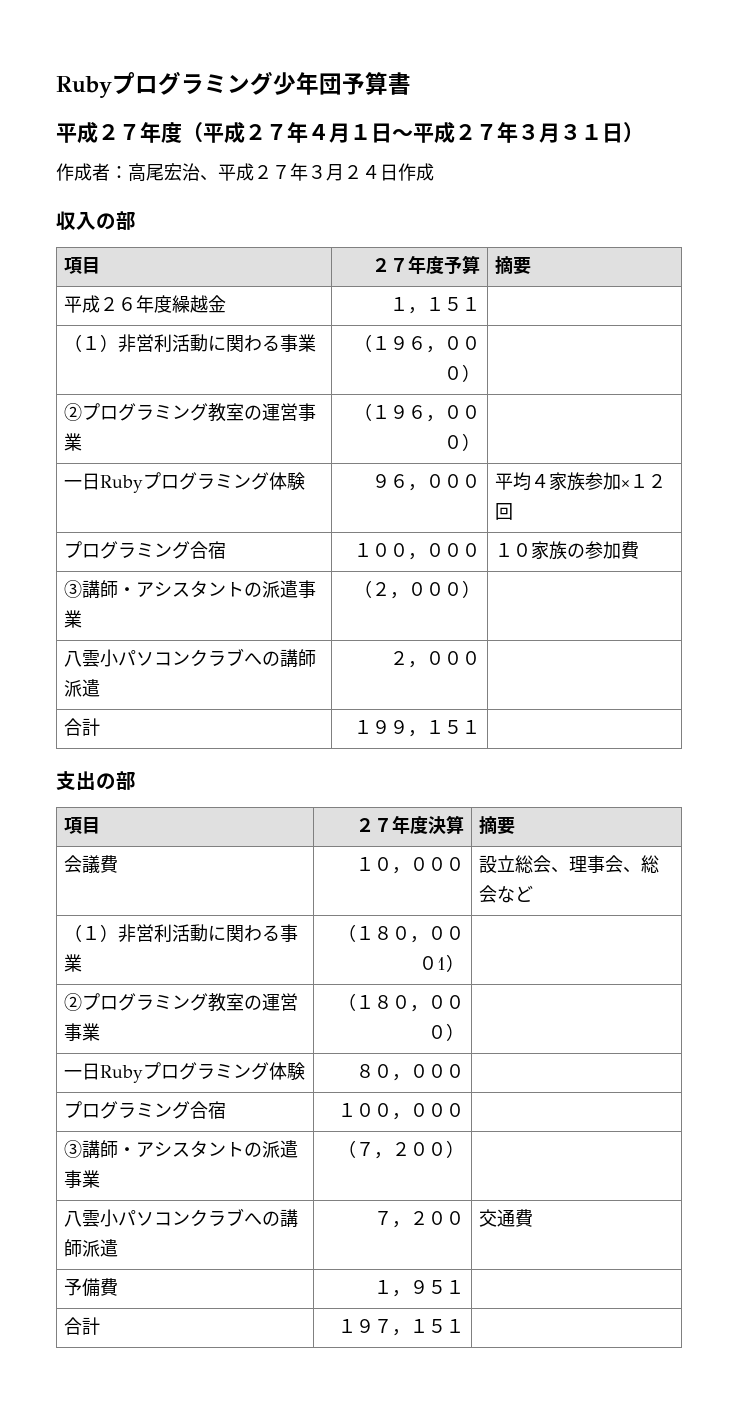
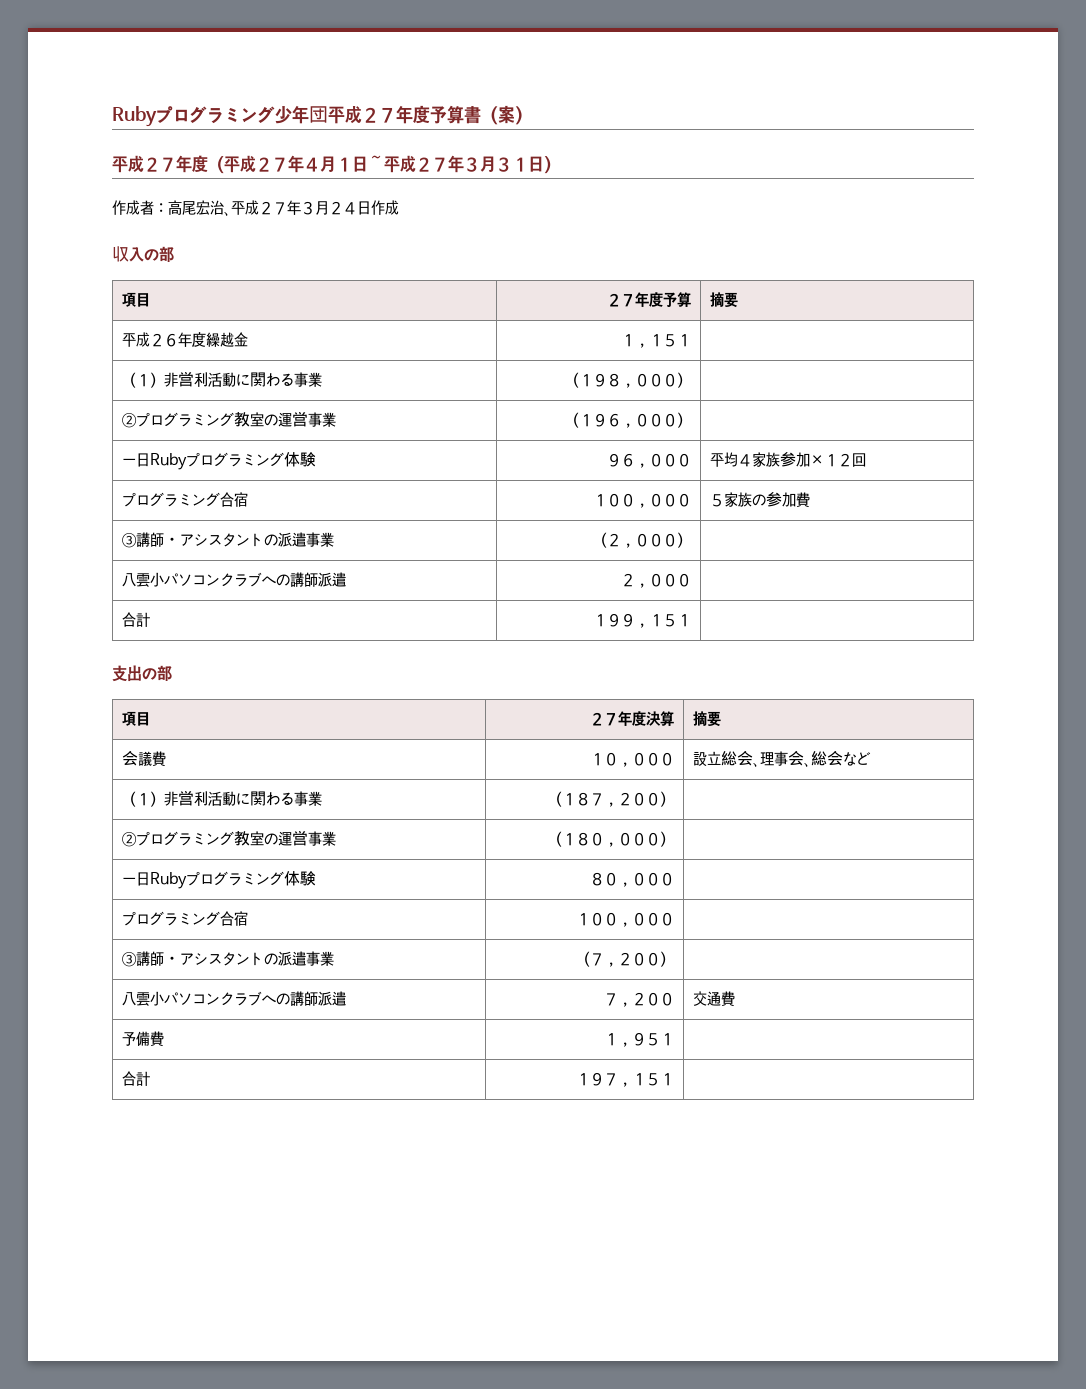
(342, 84) none -> [328,105,430,124] 平成２７年度
(411, 83) none -> [481,105,532,125] （案）
[408,336,427,350] ６ -> [606,373,621,387] ８
[494,543,531,557] １０ -> [710,494,725,507] ５
[392,926,465,943] [419,956,447,970] ０，０００1 -> [589,792,660,807] ７，２００

